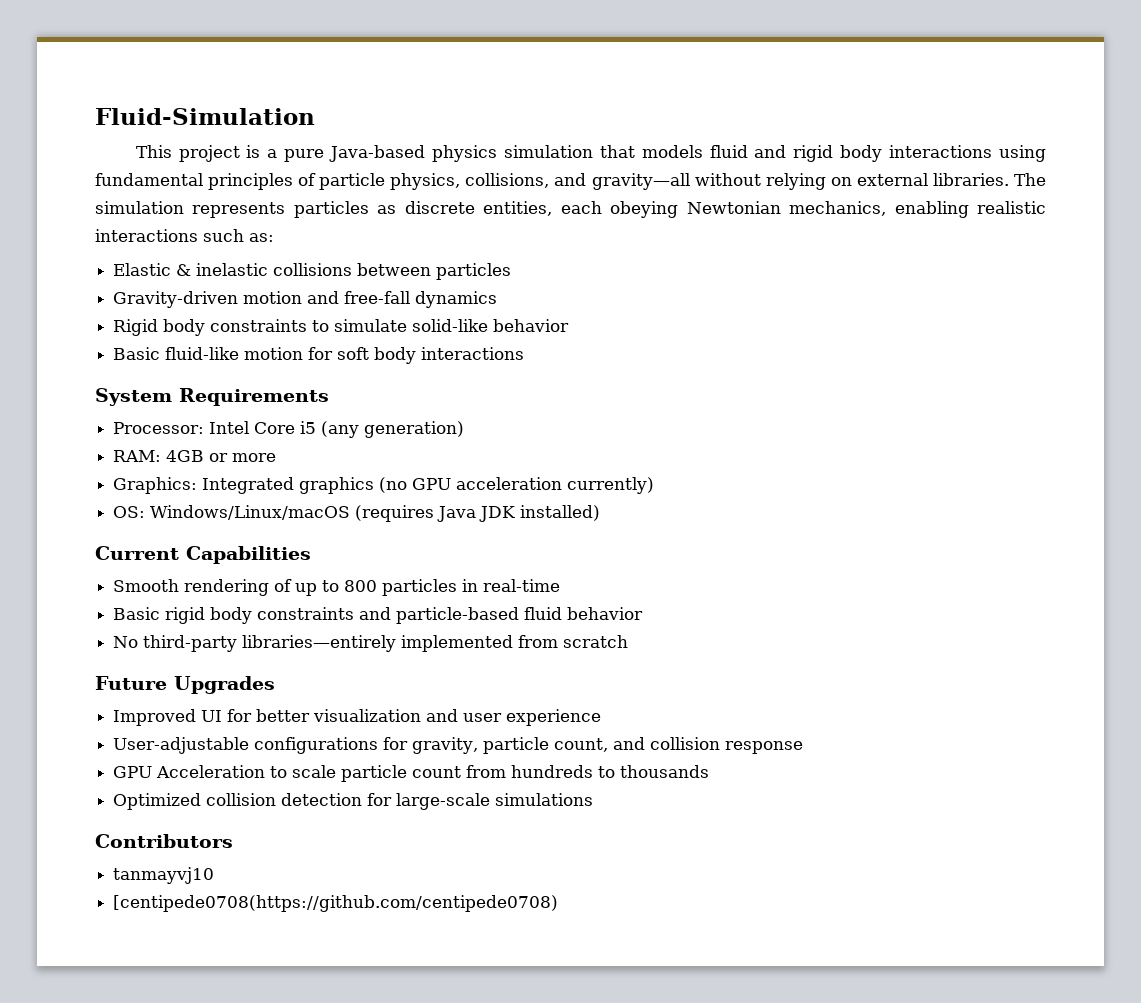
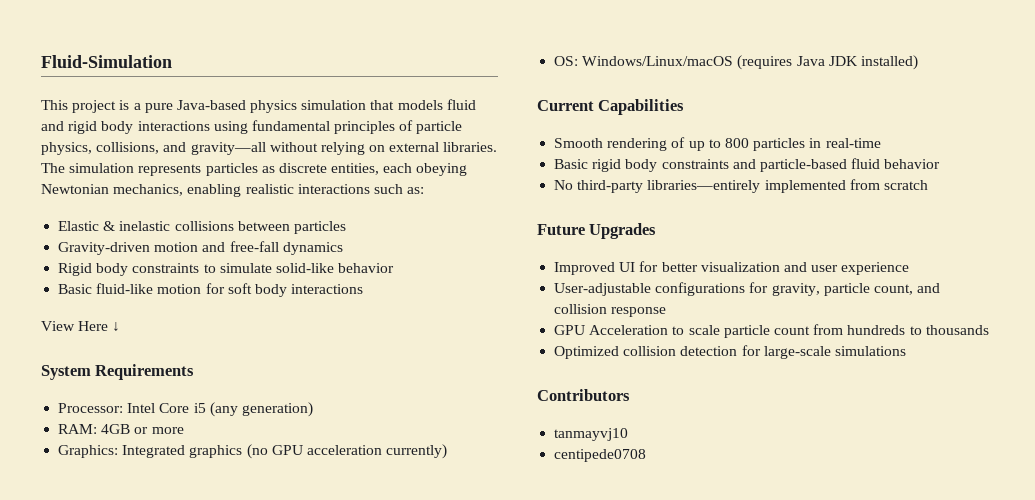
(525, 353) none -> [41,321,121,331] // View Here ↓
[113,895,559,912] [centipede0708(https://github.com/centipede0708) -> [554,449,647,462] centipede0708

